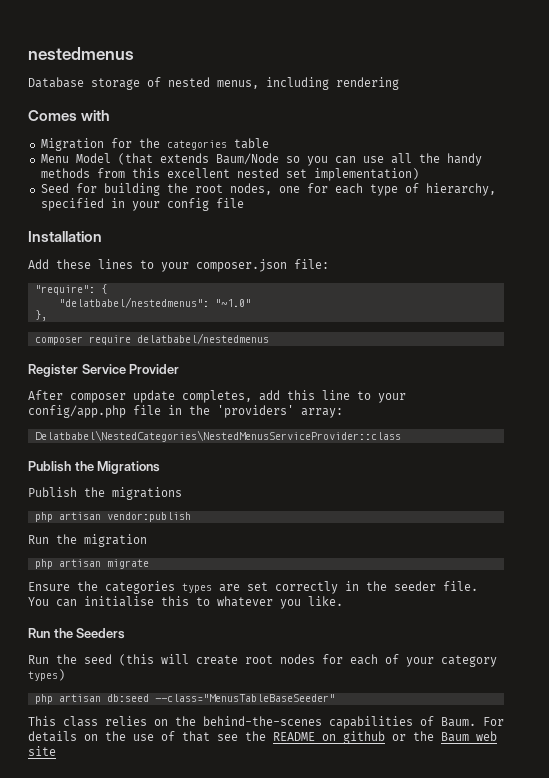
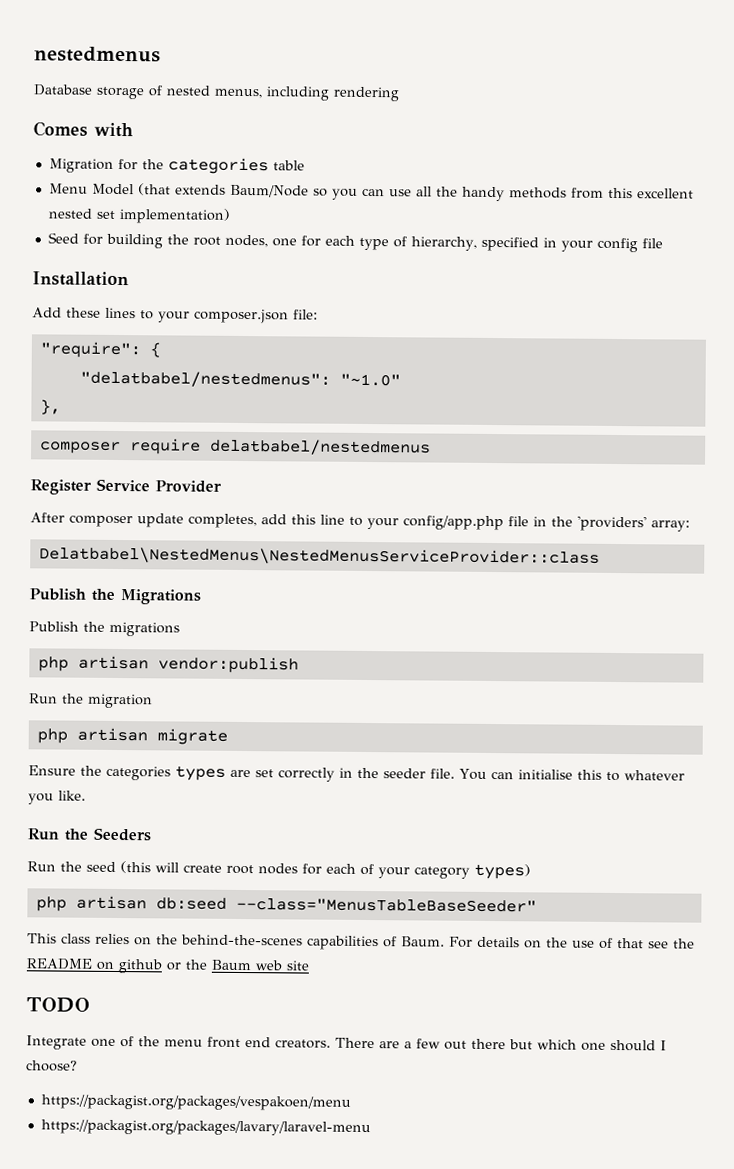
[34,430,401,442] Delatbabel\NestedCategories\NestedMenusServiceProvider::class -> [38,546,600,566] Delatbabel\NestedMenus\NestedMenusServiceProvider::class
(56, 751) none -> [26,997,90,1013] [26,1035,667,1052] [26,1060,78,1072] [40,1094,351,1111] [40,1119,371,1137] // TODO // Integrate one of the menu front end creators. There are a few out there but which one should I choose? // https://packagist.org/packages/vespakoen/menu // https://packagist.org/packages/lavary/laravel-menu

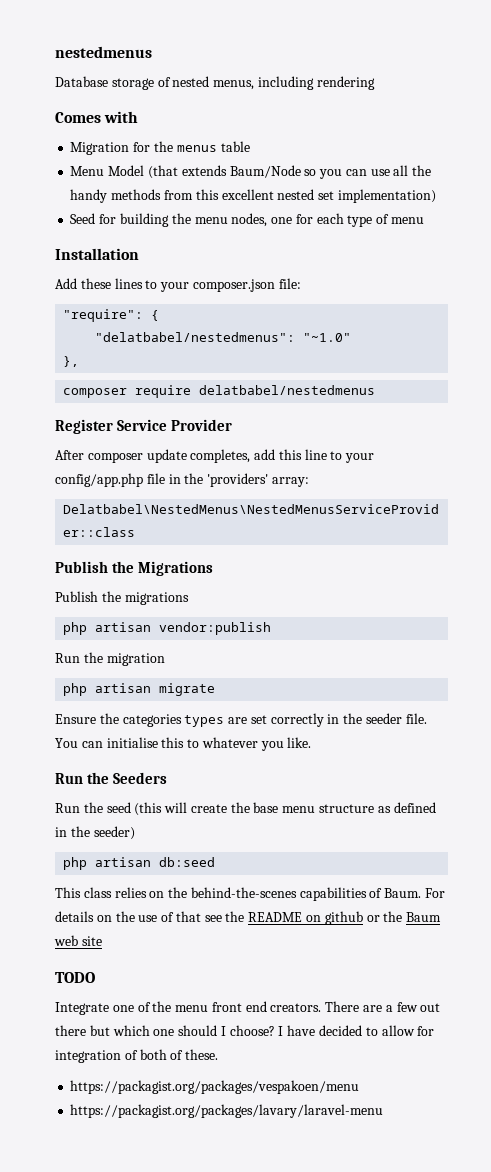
[167,157,269,175] categories -> [176,145,217,152] menus
[192,236,221,246] root -> [194,217,228,224] menu
[410,236,663,253] hierarchy, specified in your config file -> [390,217,424,224] menu
[226,863,531,880] root nodes for each of your category types) -> [230,802,436,813] [55,826,135,840] the base menu structure as defined in the seeder)
[235,897,537,913] --class="MenusTableBaseSeeder" -> (216, 862) none
(78, 1066) none -> [278,1025,435,1036] [55,1049,219,1063] I have decided to allow for integration of both of these.

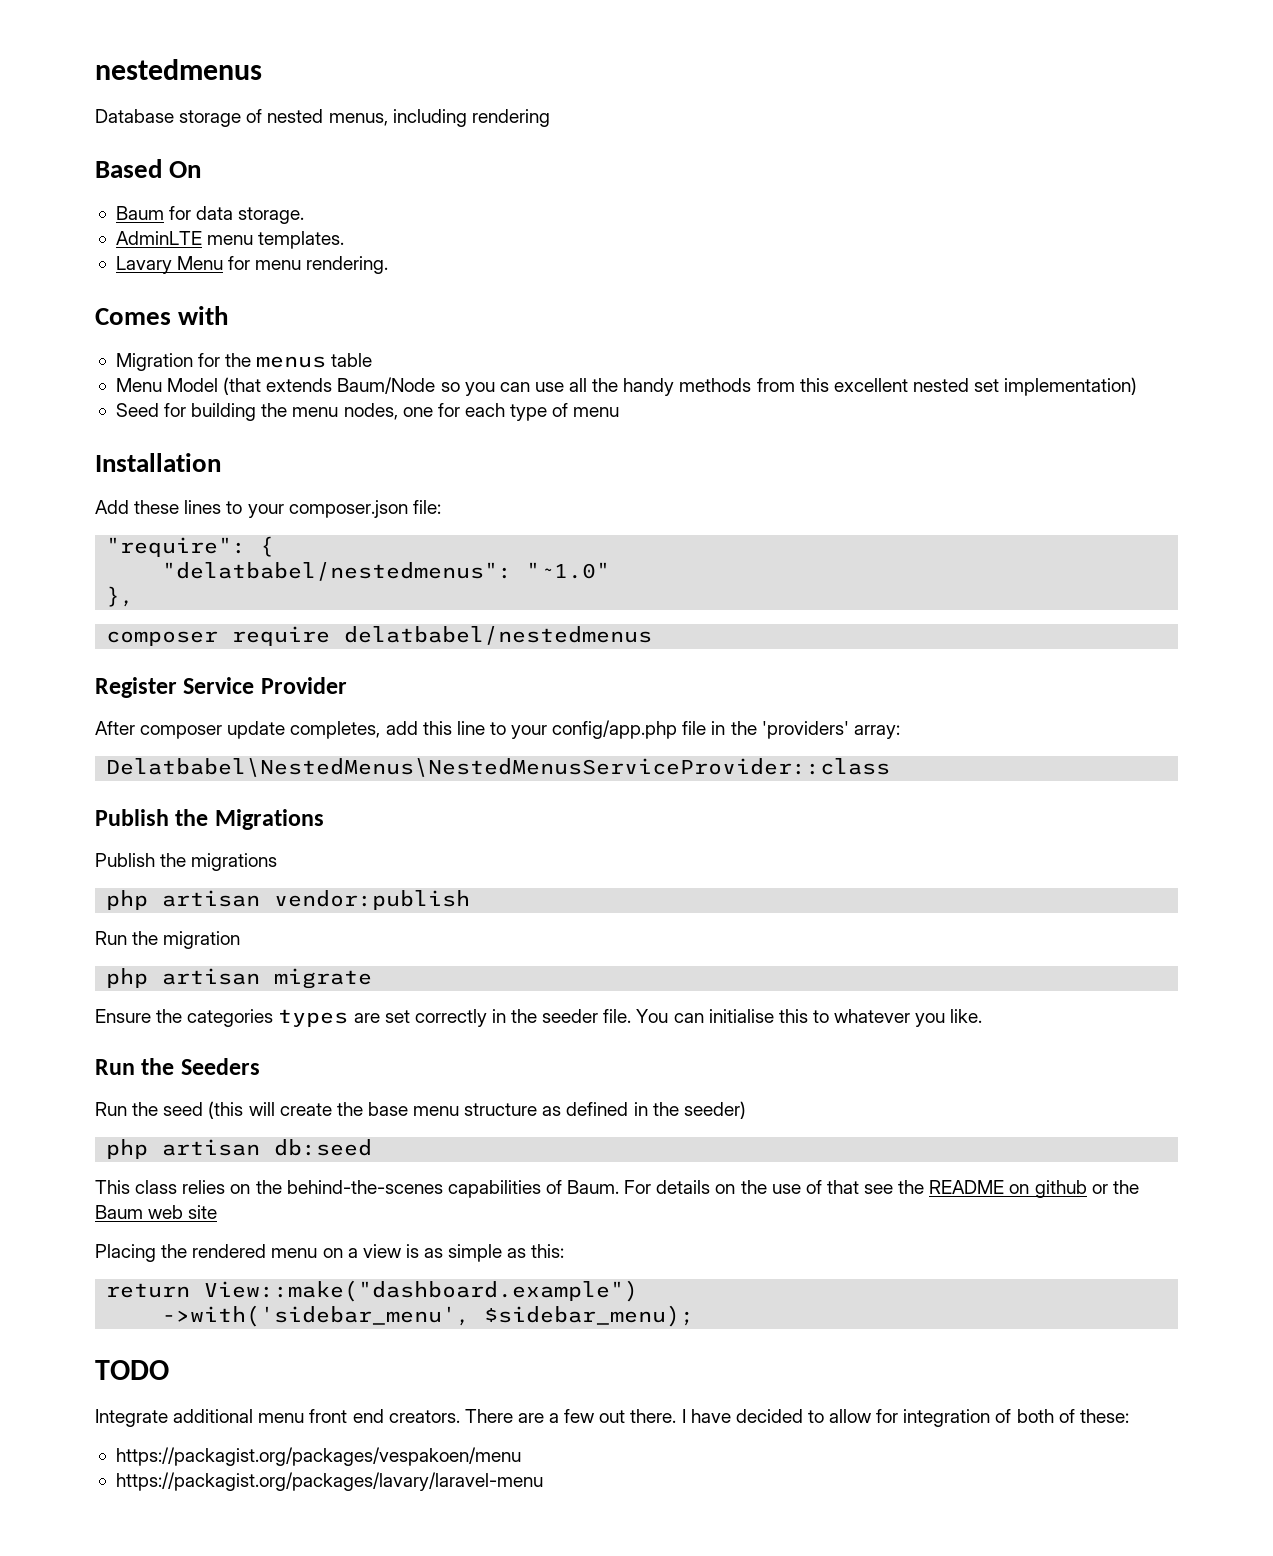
(375, 83) none -> [95,159,202,178] [115,206,305,224] [115,231,345,249] [115,256,389,274] // Based On // Baum for data storage. // AdminLTE menu templates. // Lavary Menu for menu rendering.
(102, 941) none -> [95,1244,565,1262] [106,1280,639,1302] [162,1305,695,1327] // Placing the rendered menu on a view is as simple as this: // return View::make("dashboard.example") // ->with('sidebar_menu', $sidebar_menu);
[112,1001,172,1012] one of the -> [173,1409,254,1423] additional
[55,1025,275,1036] there but which one should I choose? -> [630,1409,677,1423] there.
[185,1049,219,1060] these. -> [1079,1409,1129,1423] these:

